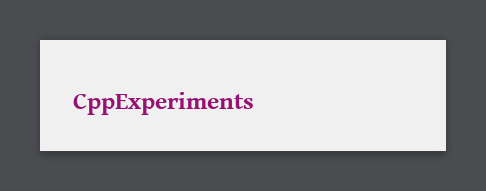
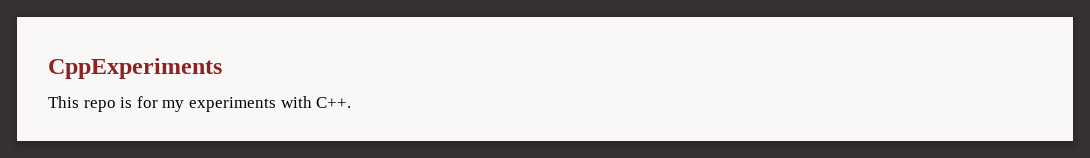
(254, 103) none -> [48,96,352,112] // This repo is for my experiments with C++.

